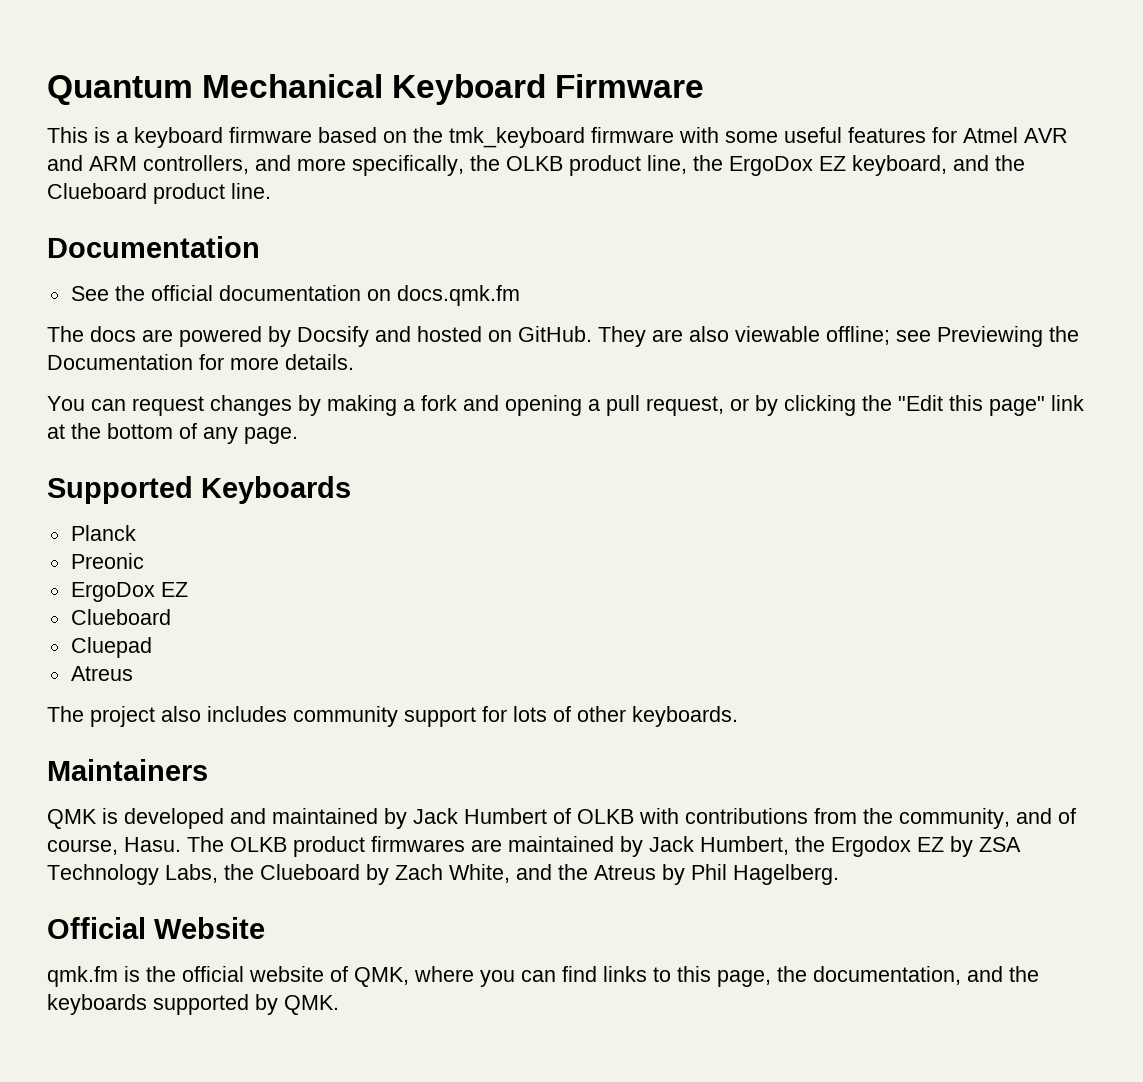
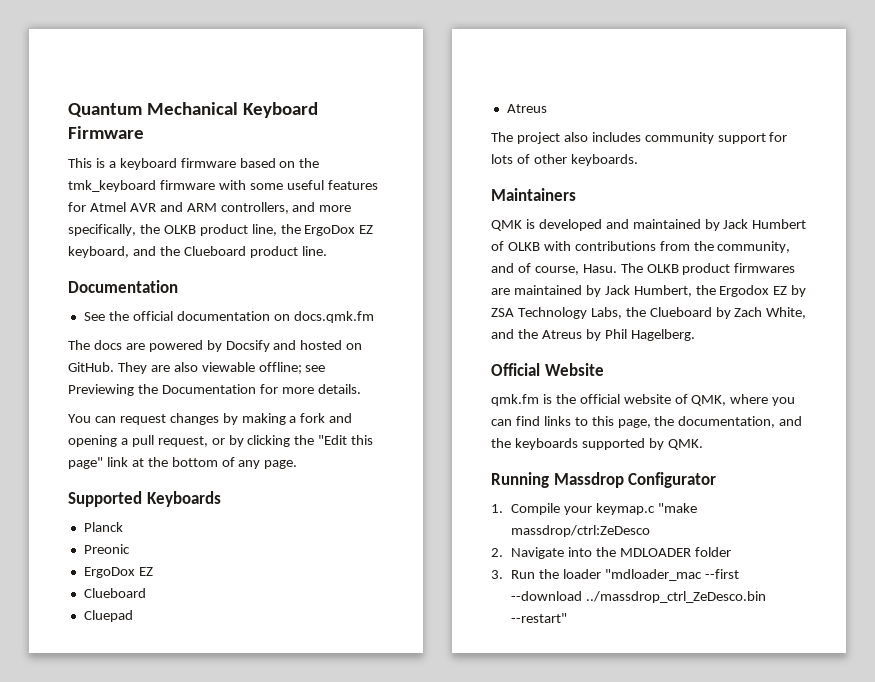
(339, 1005) none -> [491,472,717,488] [491,503,697,515] [510,525,650,537] [491,547,731,559] [491,569,739,581] [510,591,766,603] [510,613,567,623] // Running Massdrop Configurator // 1. Compile your keymap.c "make massdrop/ctrl:ZeDesco // 2. Navigate into the MDLOADER folder // 3. Run the loader "mdloader_mac --first --download ../massdrop_ctrl_ZeDesco.bin --restart"

